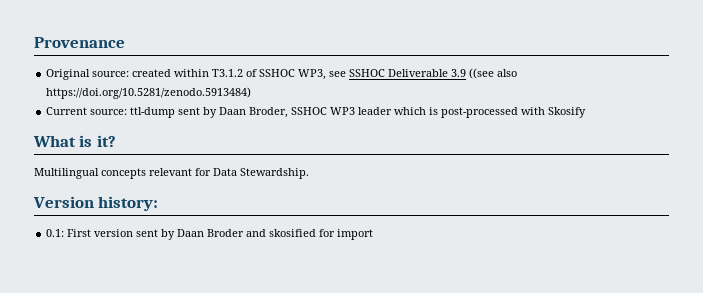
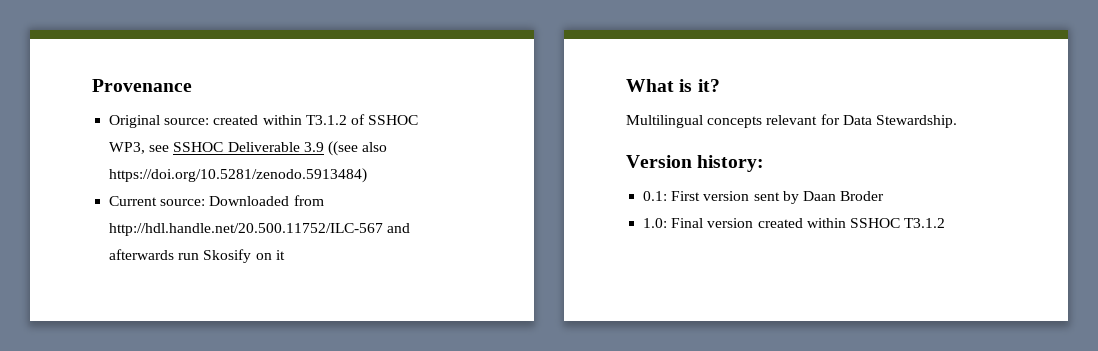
[130,107,546,118] ttl-dump sent by Daan Broder, SSHOC WP3 leader which is post-processed with -> [209,195,324,206] [109,223,411,236] [109,249,200,260] Downloaded from http://hdl.handle.net/20.500.11752/ILC-567 and afterwards run
(587, 112) none -> [255,250,285,260] on it
[246,229,374,240] and skosified for import -> [643,218,946,228] // 1.0: Final version created within SSHOC T3.1.2

